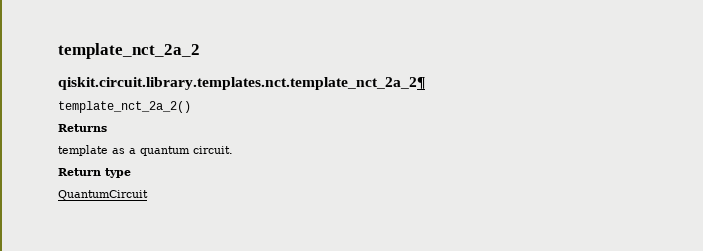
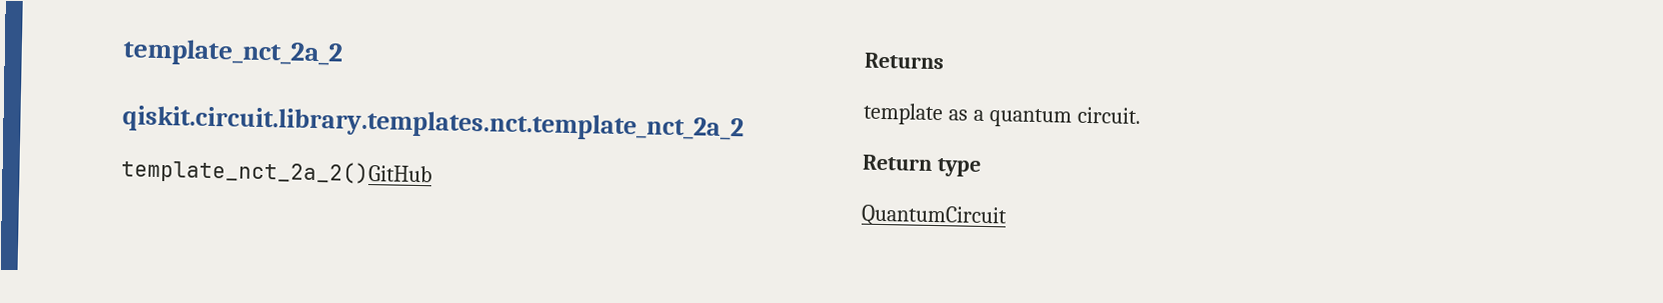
[58,77,425,90] [58,101,191,113] qiskit.circuit.library.templates.nct.template_nct_2a_2¶ // template_nct_2a_2() -> [122,105,744,143] [121,158,432,187] qiskit.circuit.library.templates.nct.template_nct_2a_2 // template_nct_2a_2()GitHub

